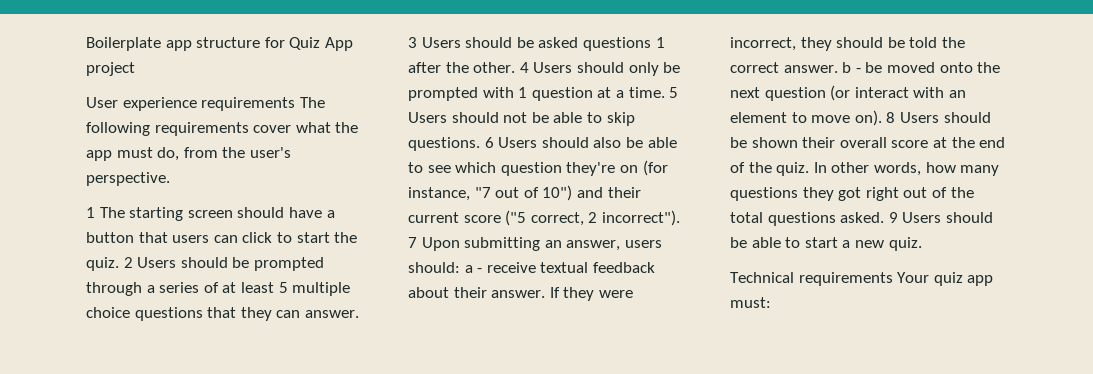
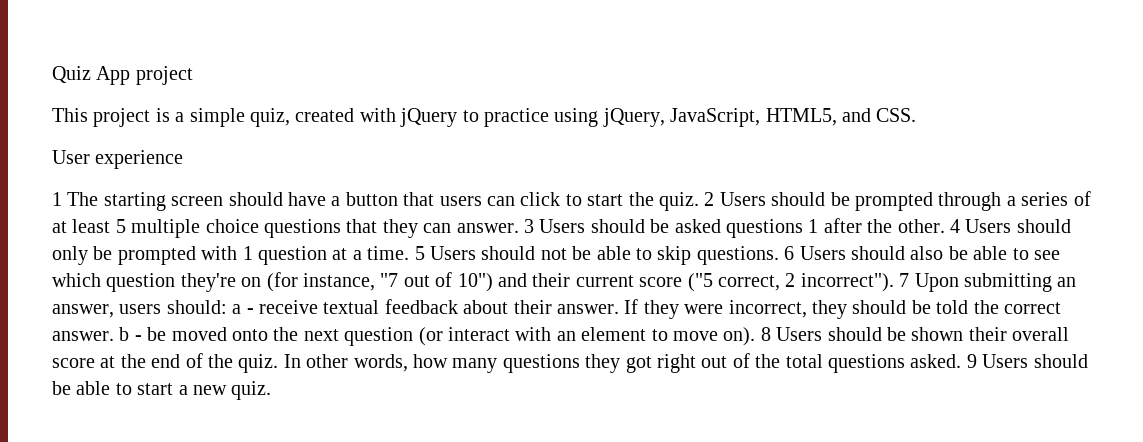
[86,37,285,51] Boilerplate app structure for -> (52, 74) none
[86,97,325,111] [86,122,359,136] [86,147,291,161] [86,172,170,186] User experience requirements The following requirements cover what the app must do, from the user's perspective. -> [52,108,917,127] [52,150,184,169] This project is a simple quiz, created with jQuery to practice using jQuery, JavaScript, HTML5, and CSS. // User experience
[730,272,994,286] [730,297,771,308] // Technical requirements Your quiz app must: -> (272, 390) none

